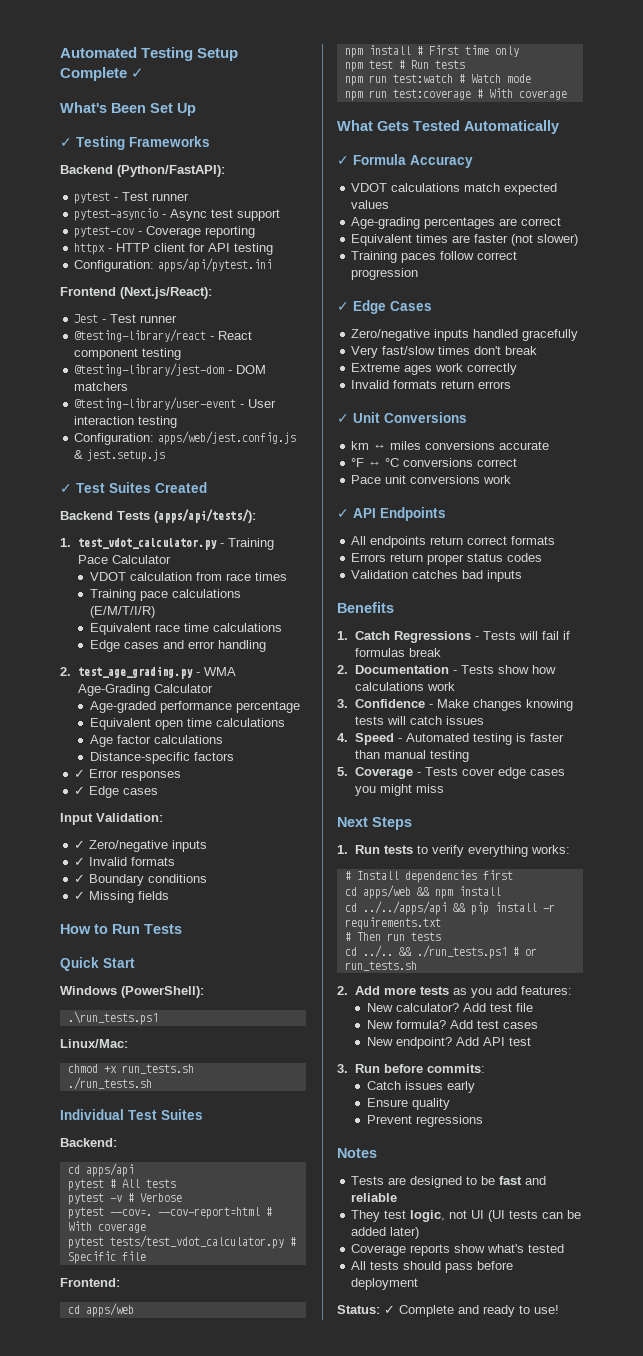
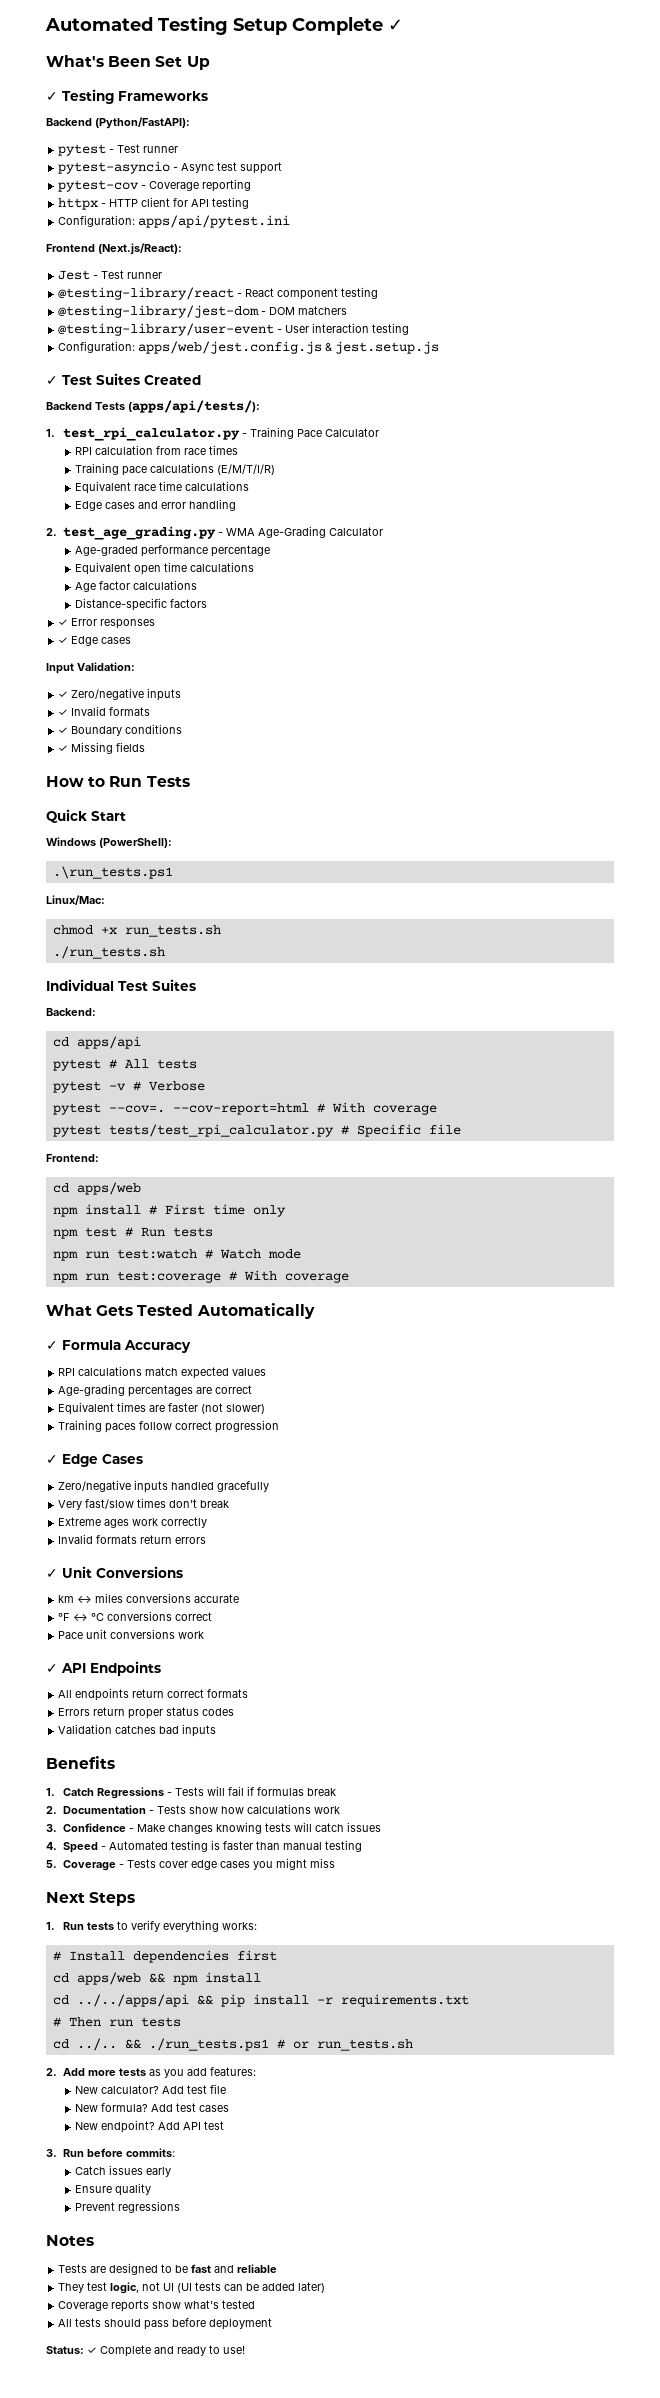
[77,538,217,550] test_vdot_calculator.py -> [63,427,241,441] test_rpi_calculator.py
[90,572,127,581] VDOT -> [75,447,93,455] RPI
[109,1235,284,1249] tests/test_vdot_calculator.py -> [108,1124,334,1137] tests/test_rpi_calculator.py
[351,183,388,192] VDOT -> [58,1368,76,1376] RPI

